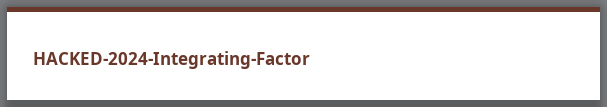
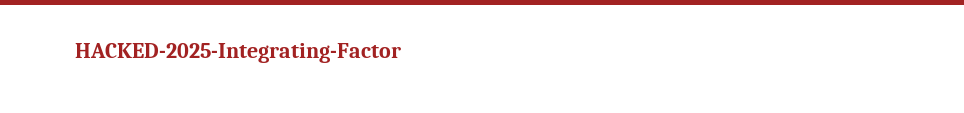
[33,51,310,69] HACKED-2024-Integrating-Factor -> [75,43,401,63] HACKED-2025-Integrating-Factor

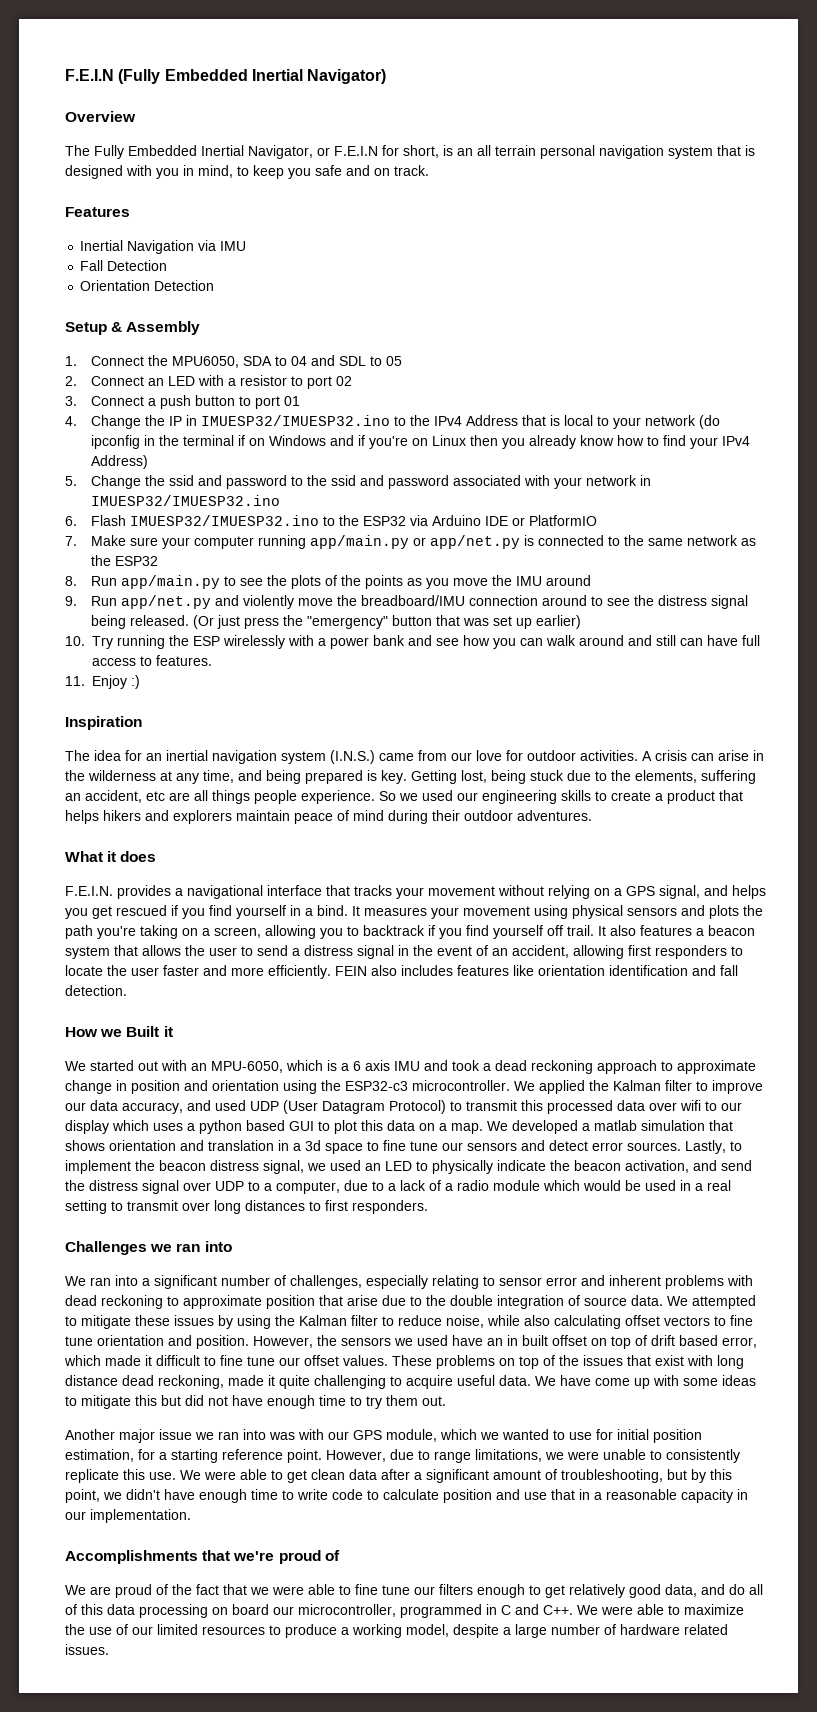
[75,43,401,63] HACKED-2025-Integrating-Factor -> [65,69,387,84] [65,111,136,122] [65,145,755,159] [65,165,429,179] [65,207,130,217] [80,240,247,254] [80,260,168,271] [80,280,215,291] [65,321,201,335] [65,355,402,368] [65,375,352,389] [65,395,300,409] [65,415,720,429] [90,435,750,449] [90,455,148,469] [65,475,651,489] [90,495,280,506] [65,515,597,526] [65,535,756,549] [90,555,158,566] [65,575,591,589] [65,595,748,609] [90,615,581,629] [65,635,760,649] [92,655,212,666] [65,675,140,689] [65,716,142,730] [65,750,764,764] [65,770,756,784] [65,790,743,804] [65,810,592,824] [65,851,157,862] [65,885,766,899] [65,905,763,919] [65,925,755,939] [65,945,743,959] [65,965,738,979] [65,985,127,996] [65,1026,173,1037] [65,1060,756,1074] [65,1080,763,1094] [65,1100,742,1114] [65,1120,733,1134] [65,1140,742,1154] [65,1160,752,1174] [65,1180,731,1194] [65,1200,428,1214] [65,1241,232,1255] [65,1275,753,1289] [65,1295,756,1309] [65,1315,753,1329] [65,1335,757,1349] [64,1355,744,1369] [65,1375,756,1389] [65,1395,446,1409] [65,1429,702,1443] [65,1449,740,1463] [65,1469,732,1483] [65,1489,748,1503] [65,1509,191,1523] [65,1550,340,1564] [65,1584,763,1598] [65,1604,744,1618] [65,1624,728,1638] [65,1644,109,1655] F.E.I.N (Fully Embedded Inertial Navigator) // Overview // The Fully Embedded Inertial Navigator, or F.E.I.N for short, is an all terrain personal navigation system that is designed with you in mind, to keep you safe and on track. // Features // Inertial Navigation via IMU // Fall Detection // Orientation Detection // Setup & Assembly // 1. Connect the MPU6050, SDA to 04 and SDL to 05 // 2. Connect an LED with a resistor to port 02 // 3. Connect a push button to port 01 // 4. Change the IP in IMUESP32/IMUESP32.ino to the IPv4 Address that is local to your network (do ipconfig in the terminal if on Windows and if you're on Linux then you already know how to find your IPv4 Address) // 5. Change the ssid and password to the ssid and password associated with your network in IMUESP32/IMUESP32.ino // 6. Flash IMUESP32/IMUESP32.ino to the ESP32 via Arduino IDE or PlatformIO // 7. Make sure your computer running app/main.py or app/net.py is connected to the same network as the ESP32 // 8. Run app/main.py to see the plots of the points as you move the IMU around // 9. Run app/net.py and violently move the breadboard/IMU connection around to see the distress signal being released. (Or just press the "emergency" button that was set up earlier) // 10. Try running the ESP wirelessly with a power bank and see how you can walk around and still can have full access to features. // 11. Enjoy :) // Inspiration // The idea for an inertial navigation system (I.N.S.) came from our love for outdoor activities. A crisis can arise in the wilderness at any time, and being prepared is key. Getting lost, being stuck due to the elements, suffering an accident, etc are all things people experience. So we used our engineering skills to create a product that helps hikers and explorers maintain peace of mind during their outdoor adventures. // What it does // F.E.I.N. provides a navigational interface that tracks your movement without relying on a GPS signal, and helps you get rescued if you find yourself in a bind. It measures your movement using physical sensors and plots the path you're taking on a screen, allowing you to backtrack if you find yourself off trail. It also features a beacon system that allows the user to send a distress signal in the event of an accident, allowing first responders to locate the user faster and more efficiently. FEIN also includes features like orientation identification and fall detection. // How we Built it // We started out with an MPU-6050, which is a 6 axis IMU and took a dead reckoning approach to approximate change in position and orientation using the ESP32-c3 microcontroller. We applied the Kalman filter to improve our data accuracy, and used UDP (User Datagram Protocol) to transmit this processed data over wifi to our display which uses a python based GUI to plot this data on a map. We developed a matlab simulation that shows orientation and translation in a 3d space to fine tune our sensors and detect error sources. Lastly, to implement the beacon distress signal, we used an LED to physically indicate the beacon activation, and send the distress signal over UDP to a computer, due to a lack of a radio module which would be used in a real setting to transmit over long distances to first responders. // Challenges we ran into // We ran into a significant number of challenges, especially relating to sensor error and inherent problems with dead reckoning to approximate position that arise due to the double integration of source data. We attempted to mitigate these issues by using the Kalman filter to reduce noise, while also calculating offset vectors to fine tune orientation and position. However, the sensors we used have an in built offset on top of drift based error, which made it difficult to fine tune our offset values. These problems on top of the issues that exist with long distance dead reckoning, made it quite challenging to acquire useful data. We have come up with some ideas to mitigate this but did not have enough time to try them out. // Another major issue we ran into was with our GPS module, which we wanted to use for initial position estimation, for a starting reference point. However, due to range limitations, we were unable to consistently replicate this use. We were able to get clean data after a significant amount of troubleshooting, but by this point, we didn't have enough time to write code to calculate position and use that in a reasonable capacity in our implementation. // Accomplishments that we're proud of // We are proud of the fact that we were able to fine tune our filters enough to get relatively good data, and do all of this data processing on board our microcontroller, programmed in C and C++. We were able to maximize the use of our limited resources to produce a working model, despite a large number of hardware related issues.

